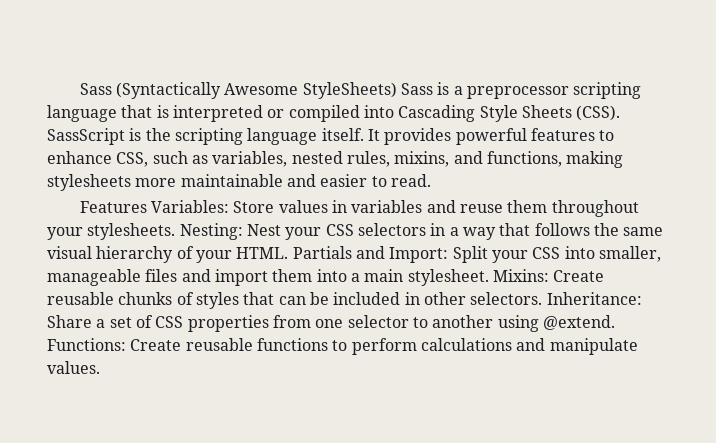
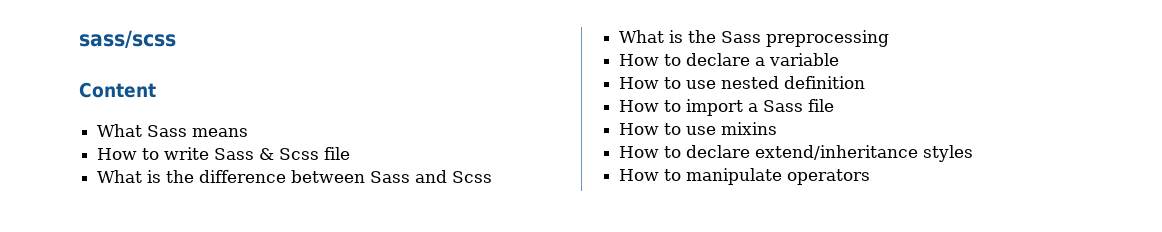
[79,82,642,99] [47,105,621,122] [47,128,615,145] [47,151,624,168] [47,174,431,191] [79,200,639,217] [47,223,664,240] [47,246,661,263] [47,269,605,286] [47,292,642,309] [47,315,615,332] [47,338,638,355] [47,361,100,374] Sass (Syntactically Awesome StyleSheets) Sass is a preprocessor scripting language that is interpreted or compiled into Cascading Style Sheets (CSS). SassScript is the scripting language itself. It provides powerful features to enhance CSS, such as variables, nested rules, mixins, and functions, making stylesheets more maintainable and easier to read. // Features Variables: Store values in variables and reuse them throughout your stylesheets. Nesting: Nest your CSS selectors in a way that follows the same visual hierarchy of your HTML. Partials and Import: Split your CSS into smaller, manageable files and import them into a main stylesheet. Mixins: Create reusable chunks of styles that can be included in other selectors. Inheritance: Share a set of CSS properties from one selector to another using @extend. Functions: Create reusable functions to perform calculations and manipulate values. -> [79,30,176,48] [79,82,156,98] [97,124,249,137] [97,147,351,160] [97,170,493,183] [619,30,890,47] [619,53,840,66] [619,76,866,89] [619,99,835,116] [619,122,778,135] [619,145,974,162] [619,168,871,185] sass/scss // Content // What Sass means // How to write Sass & Scss file // What is the difference between Sass and Scss // What is the Sass preprocessing // How to declare a variable // How to use nested definition // How to import a Sass file // How to use mixins // How to declare extend/inheritance styles // How to manipulate operators

